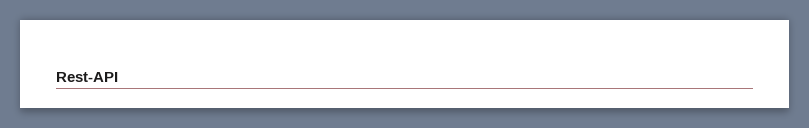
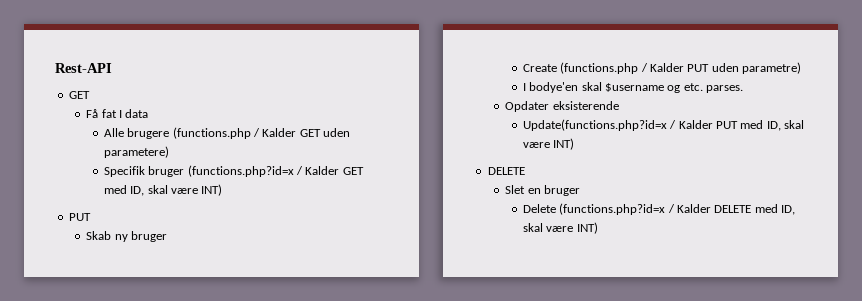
(118, 77) none -> [68,91,90,99] [86,109,149,118] [103,127,351,139] [103,146,169,158] [103,165,364,177] [103,184,223,196] [68,213,91,221] [86,231,168,242] [522,62,802,74] [522,82,744,93] [505,101,619,112] [522,119,805,131] [522,138,575,150] [487,167,525,175] [505,185,581,196] [522,203,796,215] [522,222,598,234] // GET // Få fat I data // Alle brugere (functions.php / Kalder GET uden parametere) // Specifik bruger (functions.php?id=x / Kalder GET med ID, skal være INT) // PUT // Skab ny bruger // Create (functions.php / Kalder PUT uden parametre) // I bodye'en skal $username og etc. parses. // Opdater eksisterende // Update(functions.php?id=x / Kalder PUT med ID, skal være INT) // DELETE // Slet en bruger // Delete (functions.php?id=x / Kalder DELETE med ID, skal være INT)

